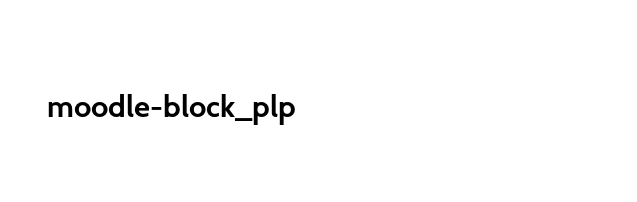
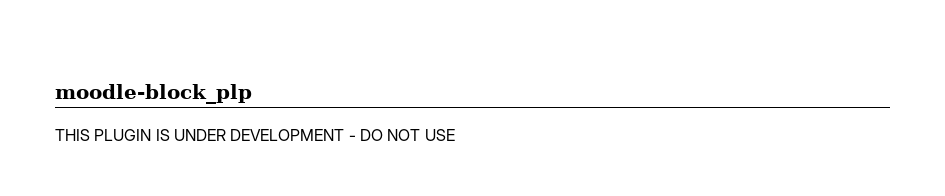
(296, 109) none -> [55,129,455,141] // THIS PLUGIN IS UNDER DEVELOPMENT - DO NOT USE

